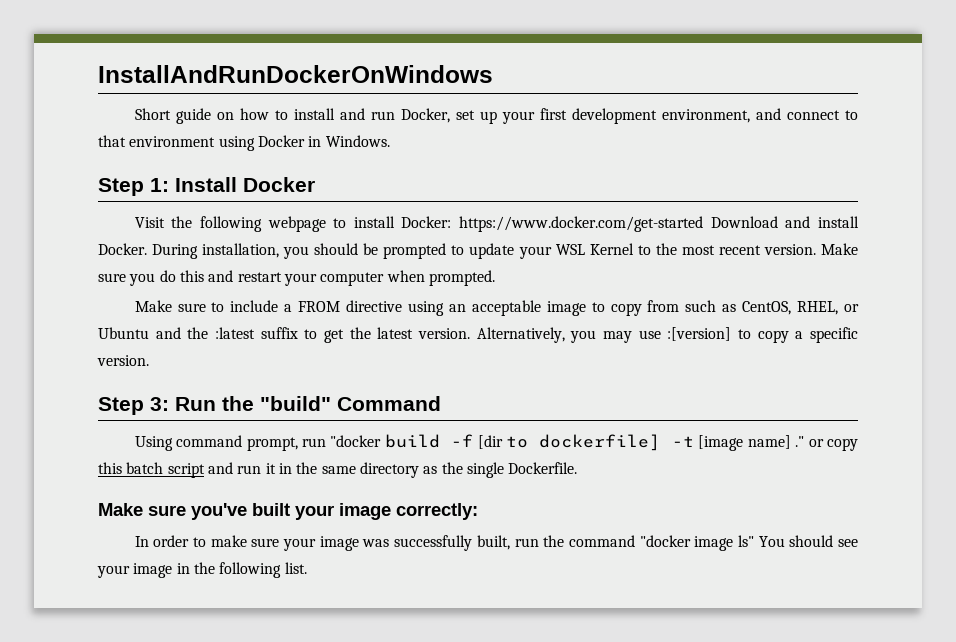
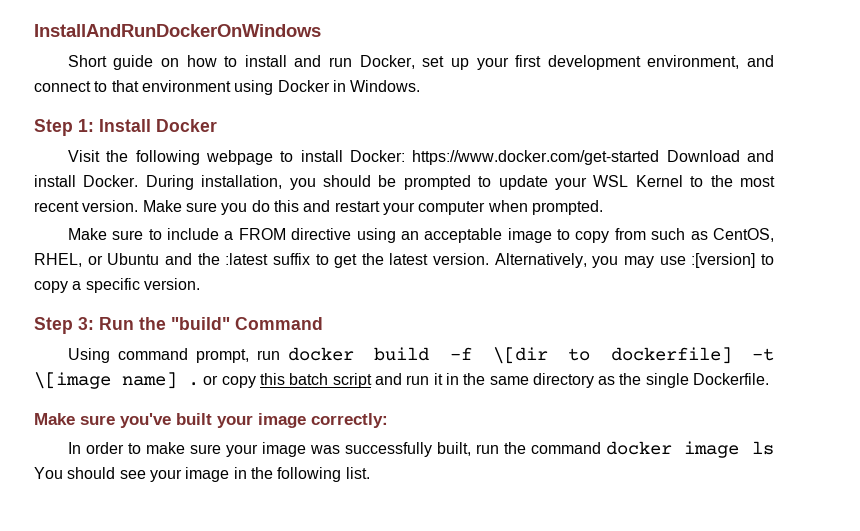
[330,435,382,447] "docker -> [287,347,354,361] docker
[477,435,503,449] [dir -> [492,347,548,364] \[dir
[698,435,805,451] [image name] ." -> [34,372,199,389] \[image name] .
[639,535,754,551] "docker image ls" -> [605,441,775,458] docker image ls

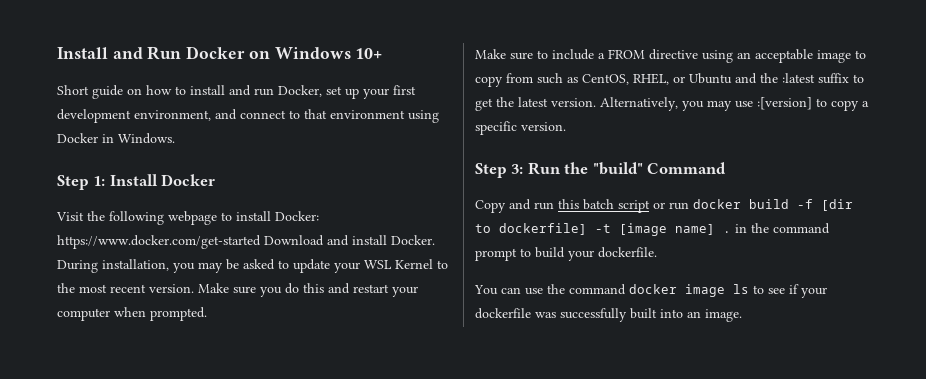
[34,24,321,37] InstallAndRunDockerOnWindows -> [57,46,383,60] Install and Run Docker on Windows 10+
[323,175,471,190] should be prompted -> [198,259,275,273] may be asked
[67,348,249,363] Using command prompt, -> [475,199,665,213] Copy and run this batch script or
[492,347,548,364] \[dir -> [821,199,853,211] [dir
[34,372,111,389] \[image -> [619,223,667,236] [image
[203,373,770,388] [34,413,388,428] [67,442,499,457] or copy this batch script and run it in the same directory as the single Dockerfile. // Make sure you've built your image correctly: // In order to make sure your image was successfully built, run -> [735,223,830,234] [475,247,657,261] [474,285,543,295] in the command prompt to build your dockerfile. // You can use
[34,467,370,482] You should see your image in the following list. -> [753,284,827,298] [475,308,742,322] to see if your dockerfile was successfully built into an image.

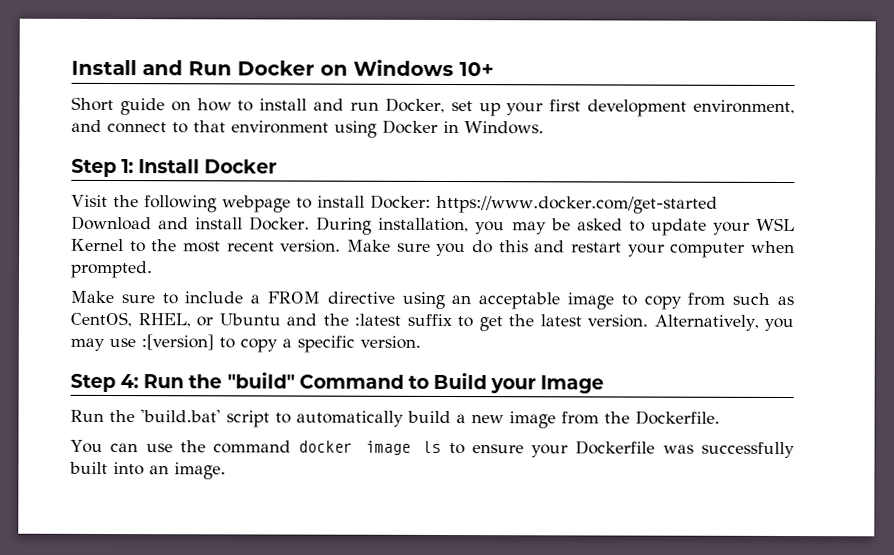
[511,164,524,174] 3: -> [120,374,140,389] 4:
[475,199,853,213] [475,223,830,236] [475,247,657,261] // Copy and run this batch script or run docker build -f [dir to dockerfile] -t [image name] . in the command prompt to build your dockerfile. -> [407,372,605,394] [70,409,720,429] to Build your Image // Run the 'build.bat' script to automatically build a new image from the Dockerfile.
[768,284,827,298] [475,308,531,319] see if your dockerfile -> [471,440,656,458] ensure your Dockerfile

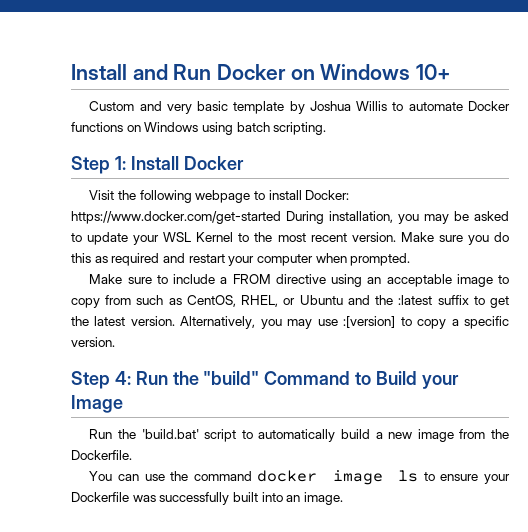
[71,96,795,117] [71,119,544,138] Short guide on how to install and run Docker, set up your first development environment, and connect to that environment using Docker in Windows. -> [89,101,510,114] [71,122,327,135] Custom and very basic template by Joshua Willis to automate Docker functions on Windows using batch scripting.
[71,215,311,231] Download and install Docker. -> (281, 217) none
(529, 246) none -> [94,253,160,266] as required

